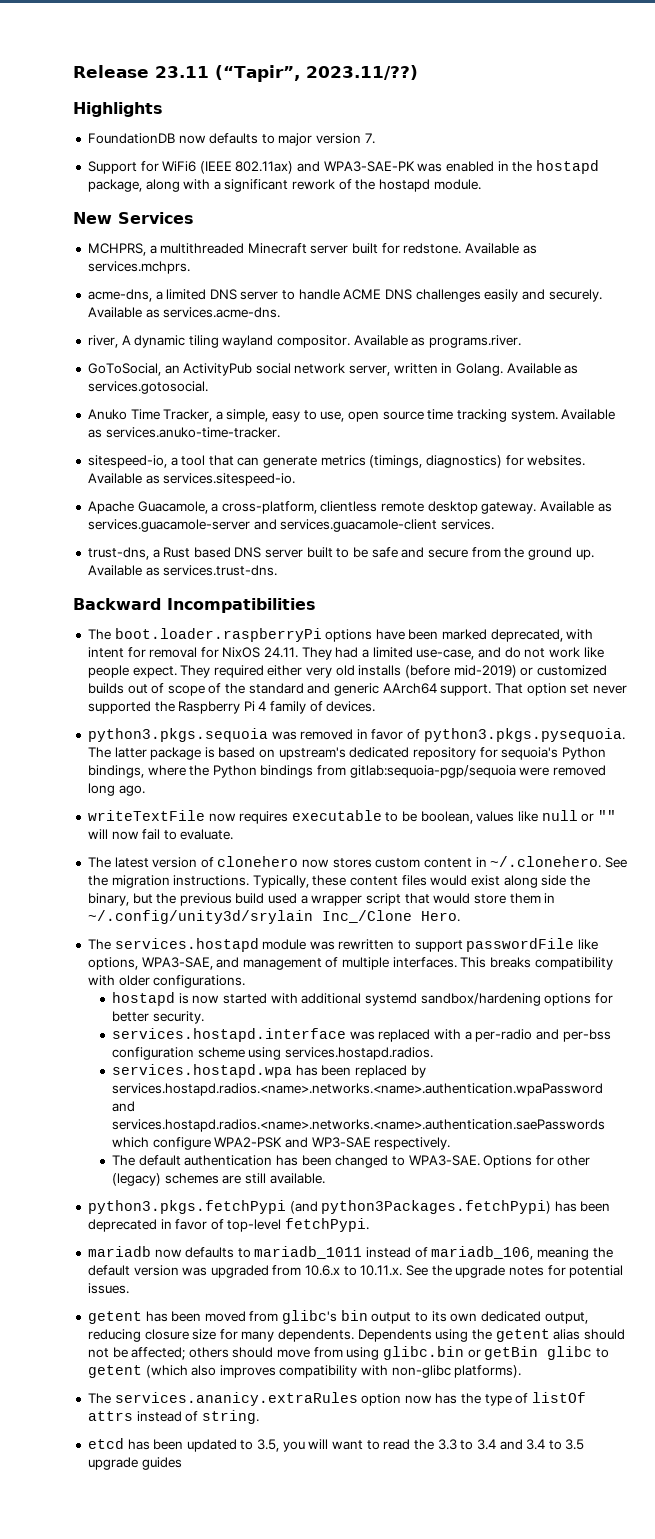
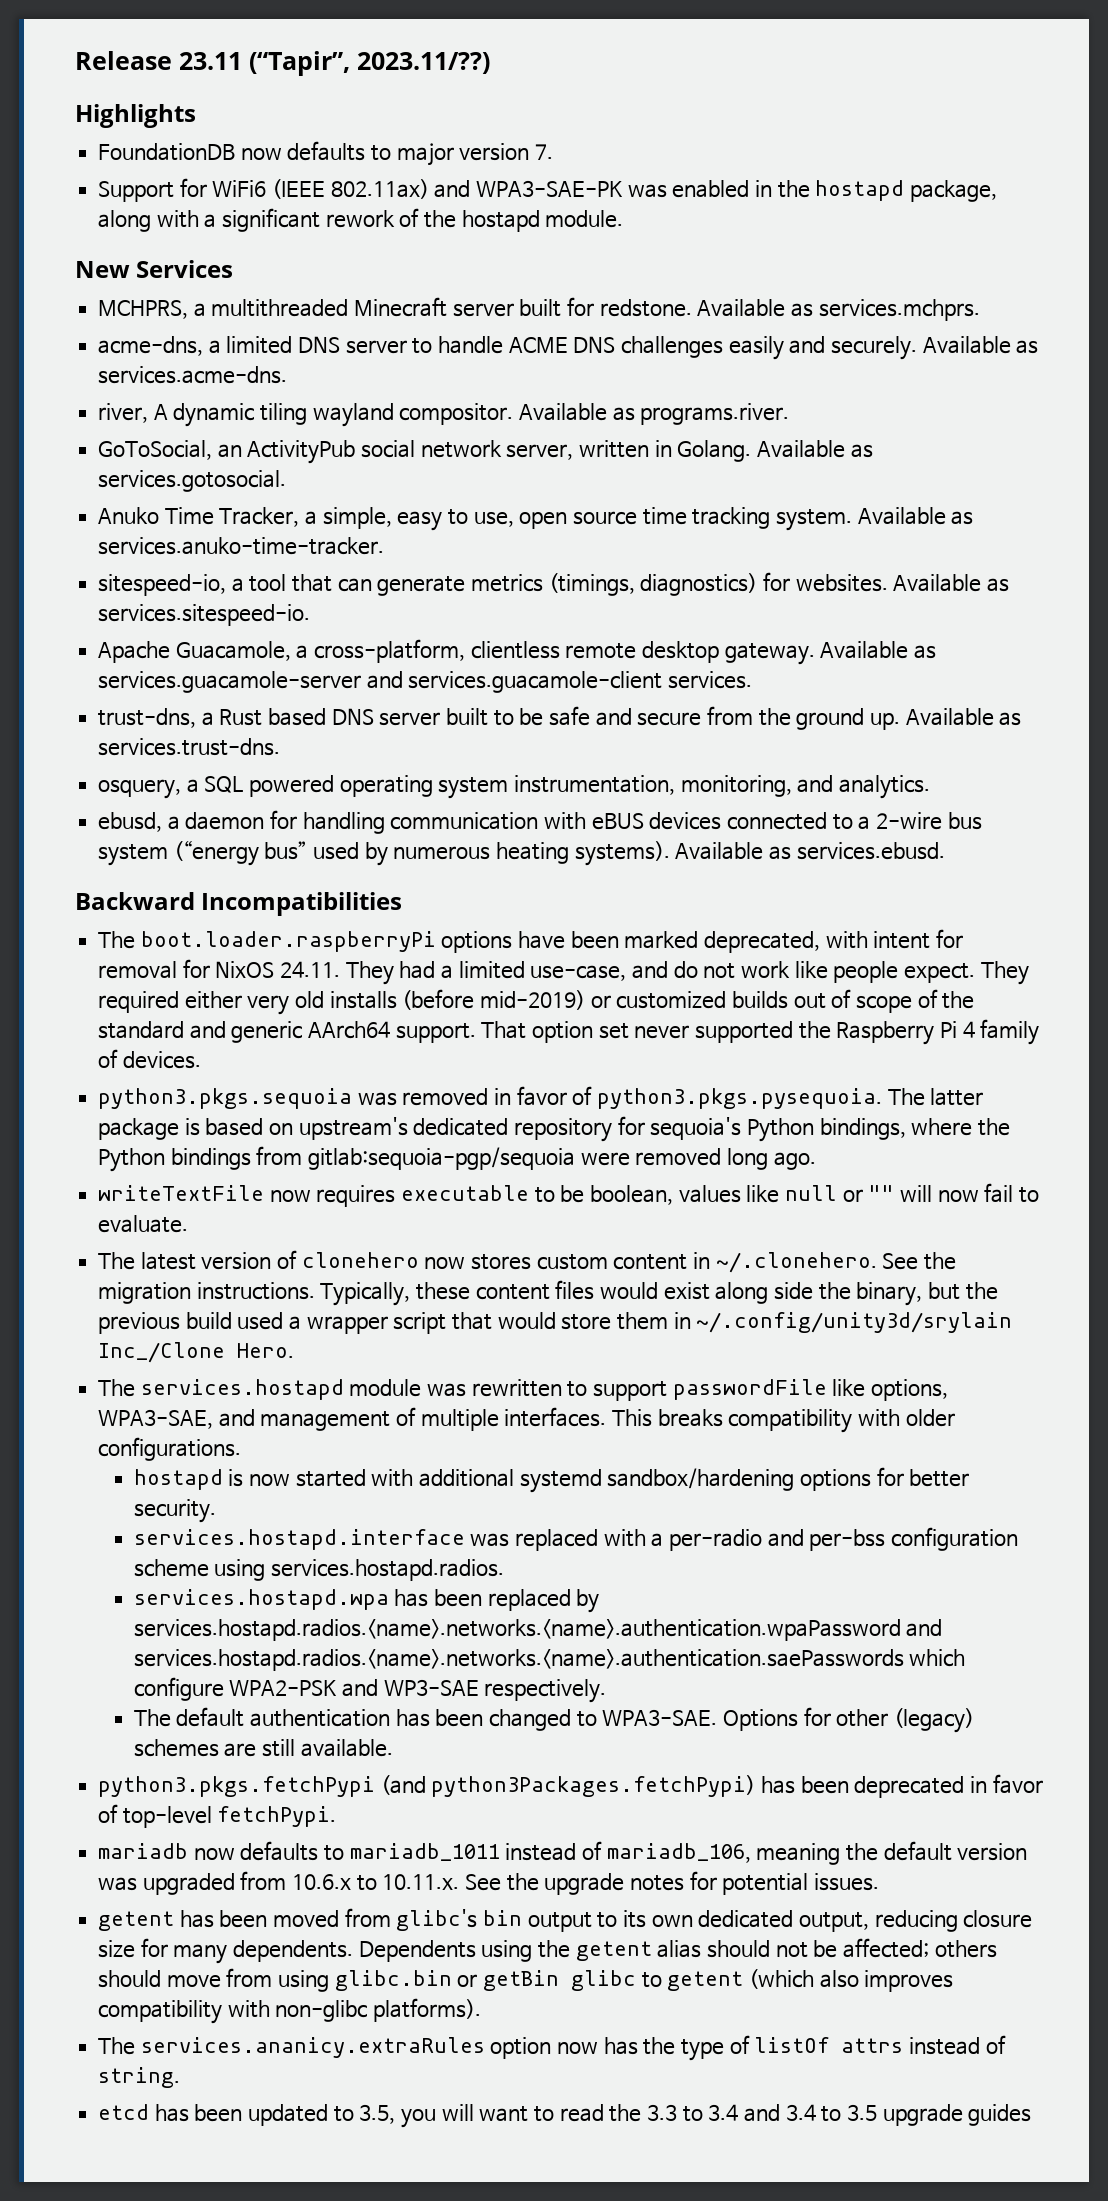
(278, 570) none -> [98,775,931,799] [98,810,982,834] [98,840,945,866] // osquery, a SQL powered operating system instrumentation, monitoring, and analytics. // ebusd, a daemon for handling communication with eBUS devices connected to a 2-wire bus system (“energy bus” used by numerous heating systems). Available as services.ebusd.

